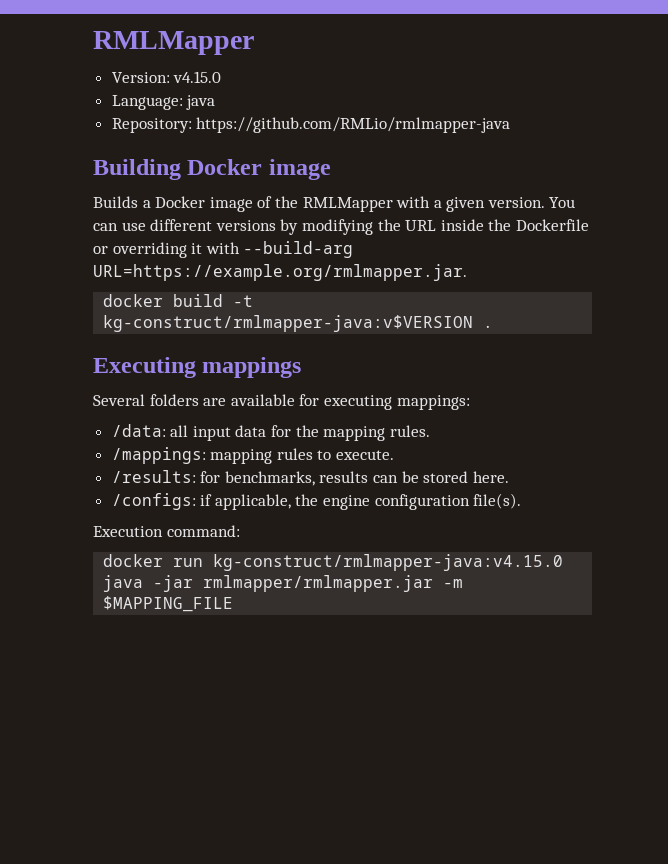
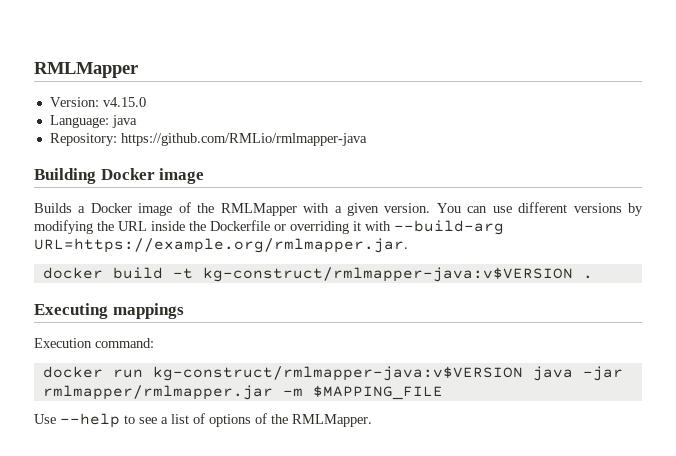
[93,394,470,410] [111,424,430,441] [111,447,395,464] [111,470,509,486] [111,493,522,510] // Several folders are available for executing mappings: // /data: all input data for the mapping rules. // /mappings: mapping rules to execute. // /results: for benchmarks, results can be stored here. // /configs: if applicable, the engine configuration file(s). -> (184, 311) none
[213,554,564,571] kg-construct/rmlmapper-java:v4.15.0 -> [152,366,523,381] kg-construct/rmlmapper-java:v$VERSION
(234, 604) none -> [34,413,372,428] // Use --help to see a list of options of the RMLMapper.

